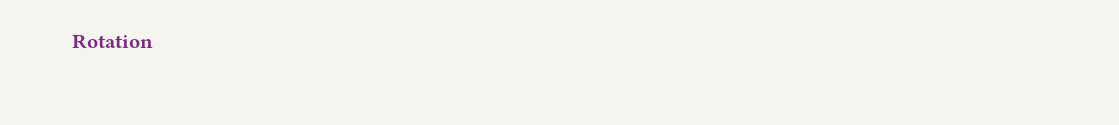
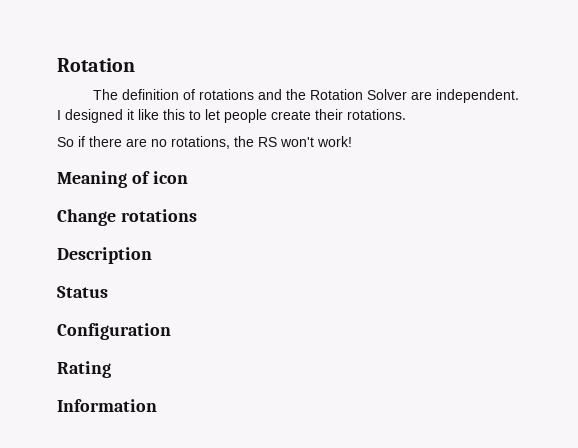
[72,34,153,49] Rotation -> [57,58,135,72] [92,89,519,103] [57,109,406,123] [57,136,352,149] [57,171,188,188] [57,209,197,226] [57,247,152,264] [57,286,108,298] [57,323,171,340] [57,361,111,378] [57,399,157,412] Rotation // The definition of rotations and the Rotation Solver are independent. I designed it like this to let people create their rotations. // So if there are no rotations, the RS won't work! // Meaning of icon // Change rotations // Description // Status // Configuration // Rating // Information

